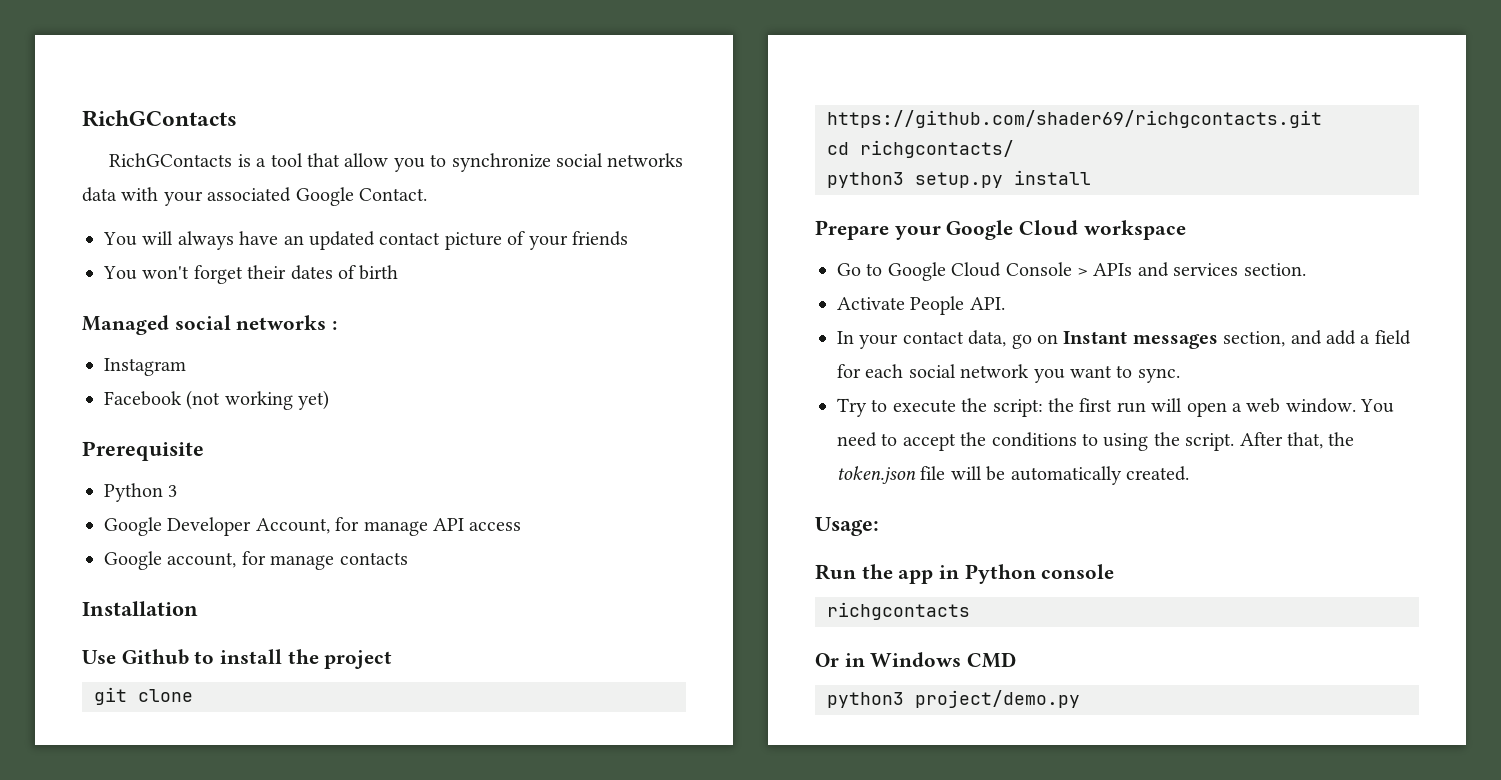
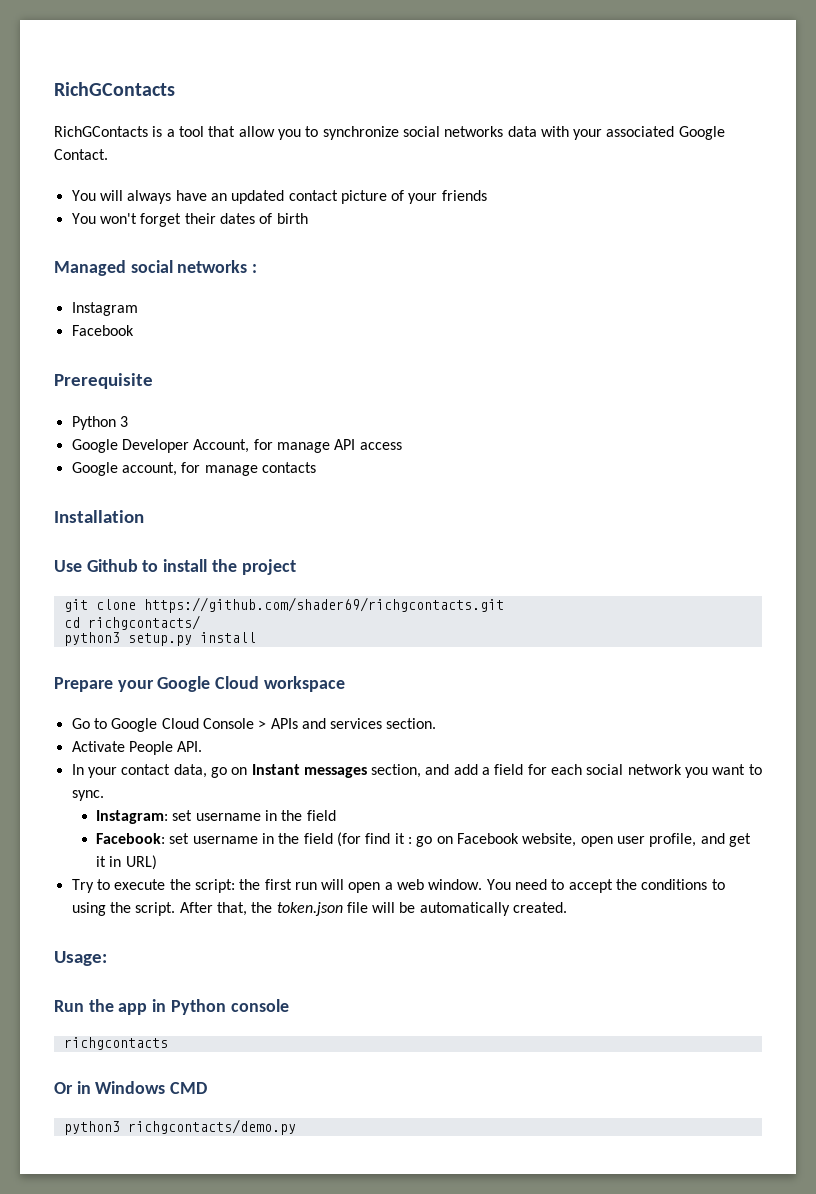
[186,390,330,410] (not working yet) -> (134, 330) none
(1180, 375) none -> [96,810,336,824] [96,832,751,847] [96,855,157,870] // Instagram: set username in the field // Facebook: set username in the field (for find it : go on Facebook website, open user profile, and get it in URL)
[915,690,1080,708] project/demo.py -> [127,1119,296,1135] richgcontacts/demo.py

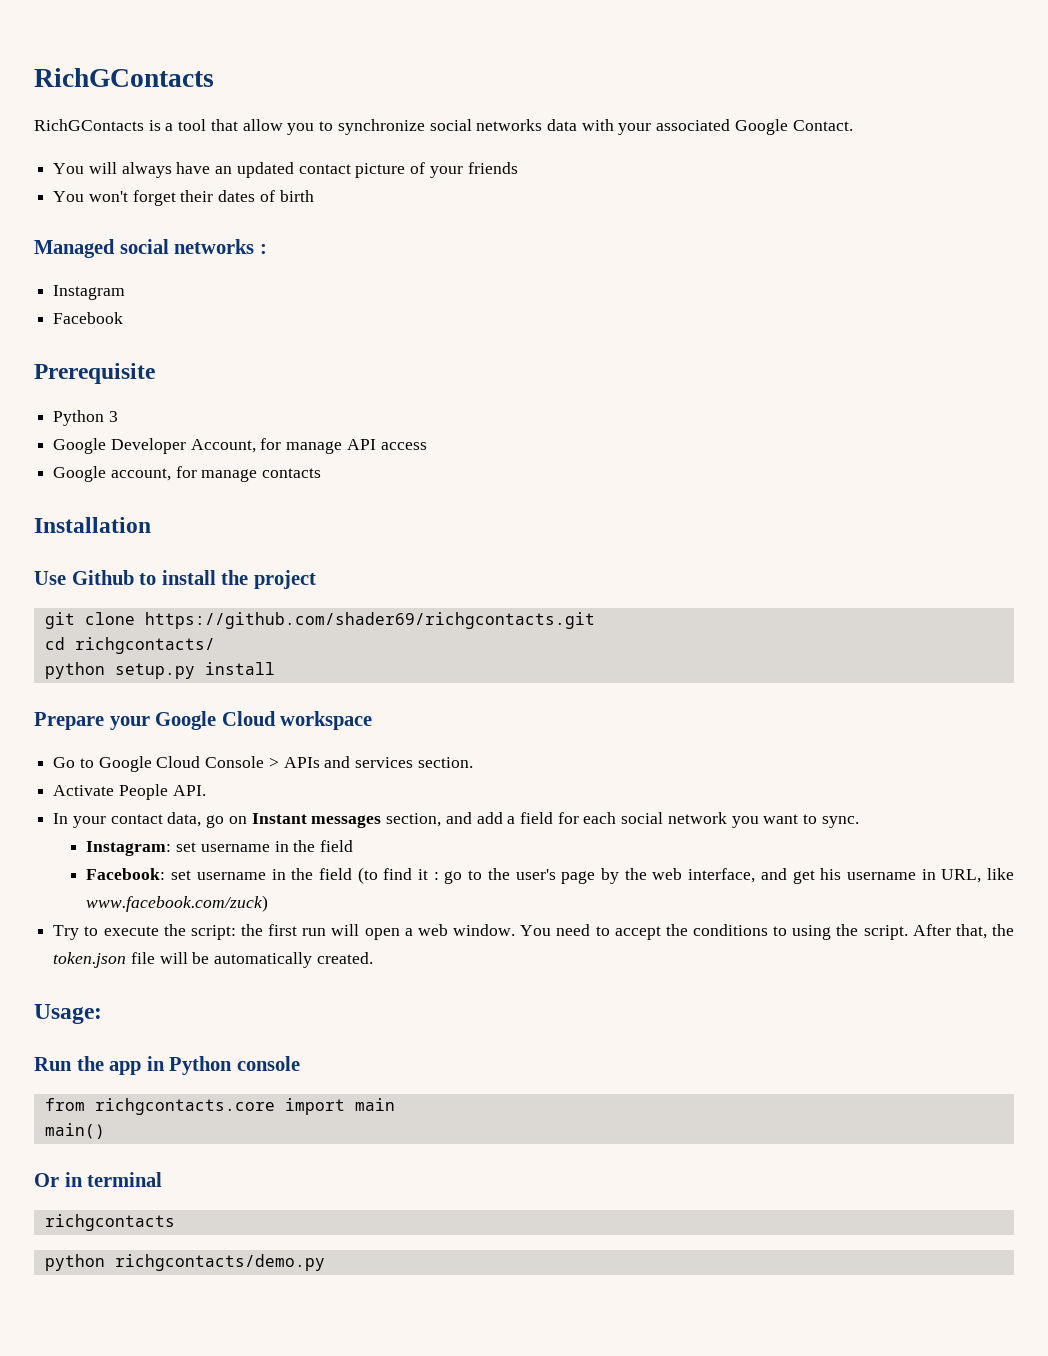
[63,632,120,646] python3 -> [44,662,105,679] python
[337,832,362,847] (for -> [357,867,378,884] (to
[436,833,751,847] [96,855,157,870] on Facebook website, open user profile, and get it in URL) -> [468,868,1014,884] [86,895,269,912] to the user's page by the web interface, and get his username in URL, like www.facebook.com/zuck)
[63,1037,168,1050] richgcontacts -> [44,1098,395,1115] [44,1123,105,1139] from richgcontacts.core import main // main()
[95,1081,208,1094] [63,1121,120,1135] Windows CMD // python3 -> [87,1172,163,1187] [44,1214,175,1231] [44,1254,105,1271] terminal // richgcontacts // python

